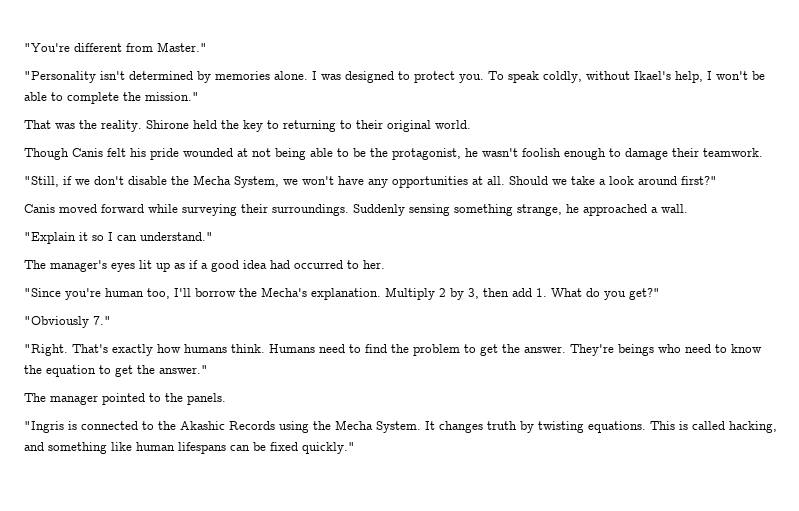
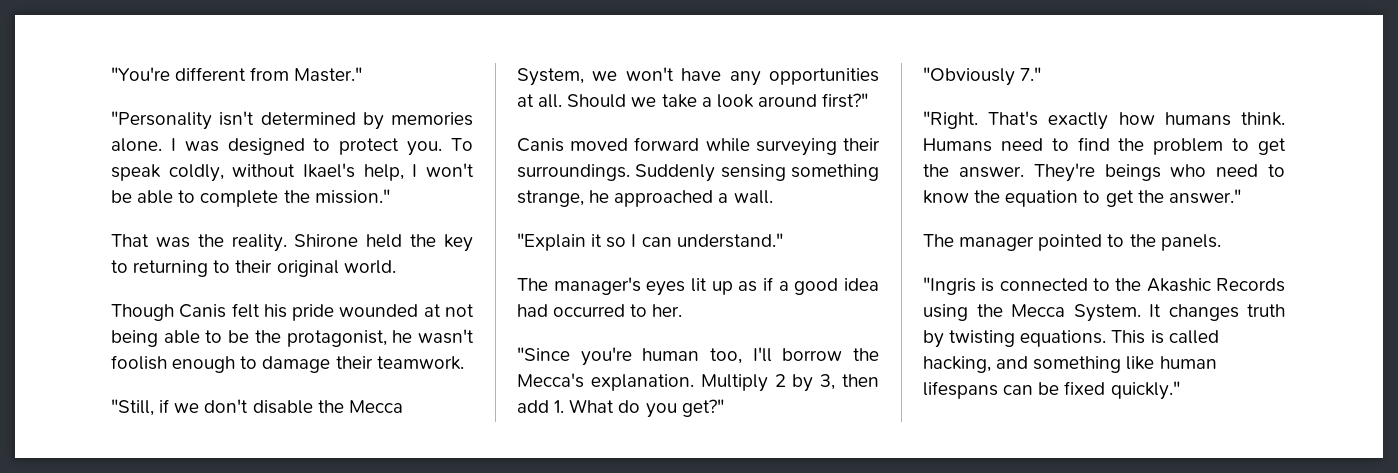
[193,175,231,185] Mecha -> [348,400,403,413] Mecca
[261,287,307,297] Mecha's -> [517,373,584,388] Mecca's
[335,420,373,430] Mecha -> [1011,304,1065,317] Mecca

